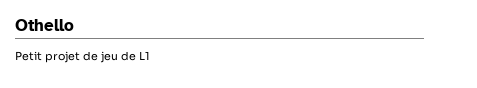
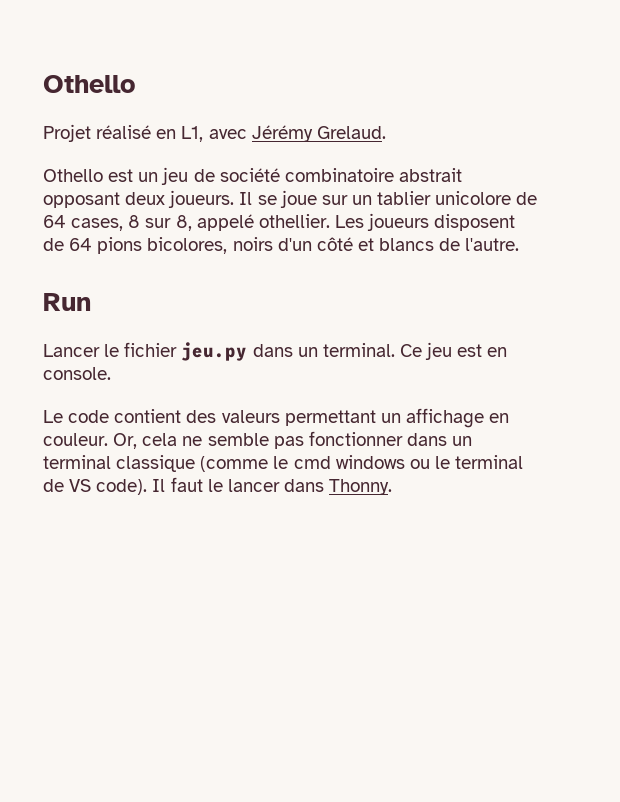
[15,51,150,63] Petit projet de jeu de L1 -> [43,124,386,142] [43,167,462,185] [43,190,538,208] [43,213,516,231] [43,237,520,254] [43,293,91,311] [43,342,508,361] [43,367,111,380] [43,408,510,428] [43,431,473,449] [43,455,524,472] [43,477,393,495] Projet réalisé en L1, avec Jérémy Grelaud. // Othello est un jeu de société combinatoire abstrait opposant deux joueurs. Il se joue sur un tablier unicolore de 64 cases, 8 sur 8, appelé othellier. Les joueurs disposent de 64 pions bicolores, noirs d'un côté et blancs de l'autre. // Run // Lancer le fichier jeu.py dans un terminal. Ce jeu est en console. // Le code contient des valeurs permettant un affichage en couleur. Or, cela ne semble pas fonctionner dans un terminal classique (comme le cmd windows ou le terminal de VS code). Il faut le lancer dans Thonny.

